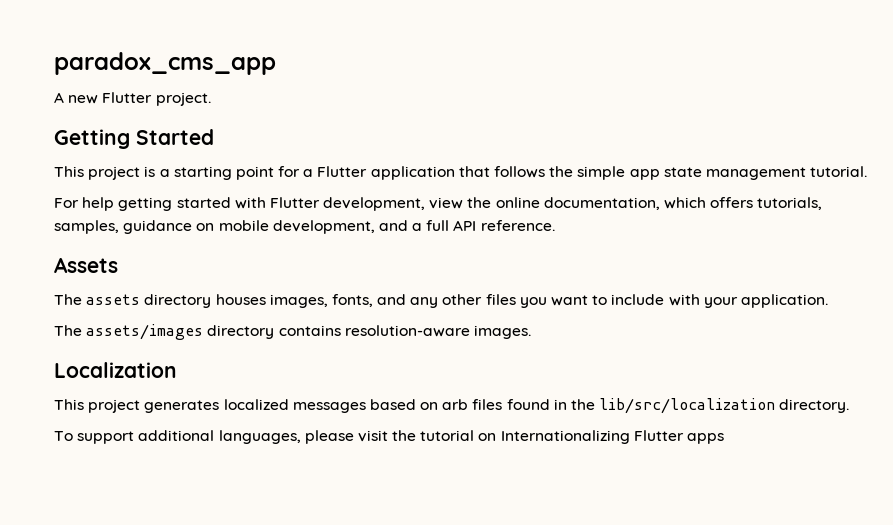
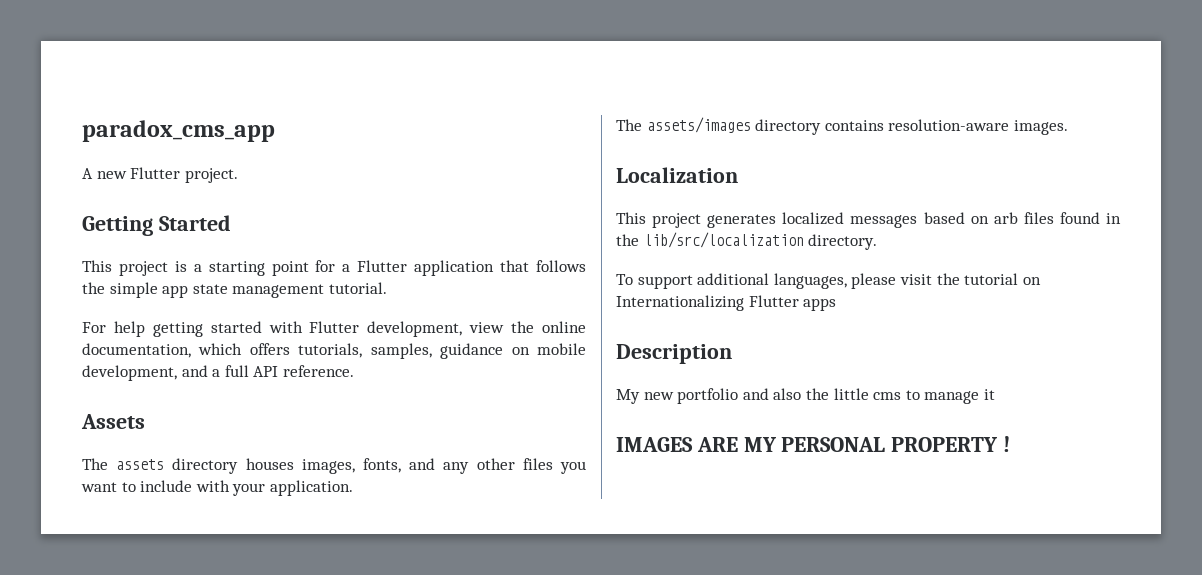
(725, 438) none -> [616,344,732,364] [616,388,995,404] [616,436,1011,452] // Description // My new portfolio and also the little cms to manage it // IMAGES ARE MY PERSONAL PROPERTY !

